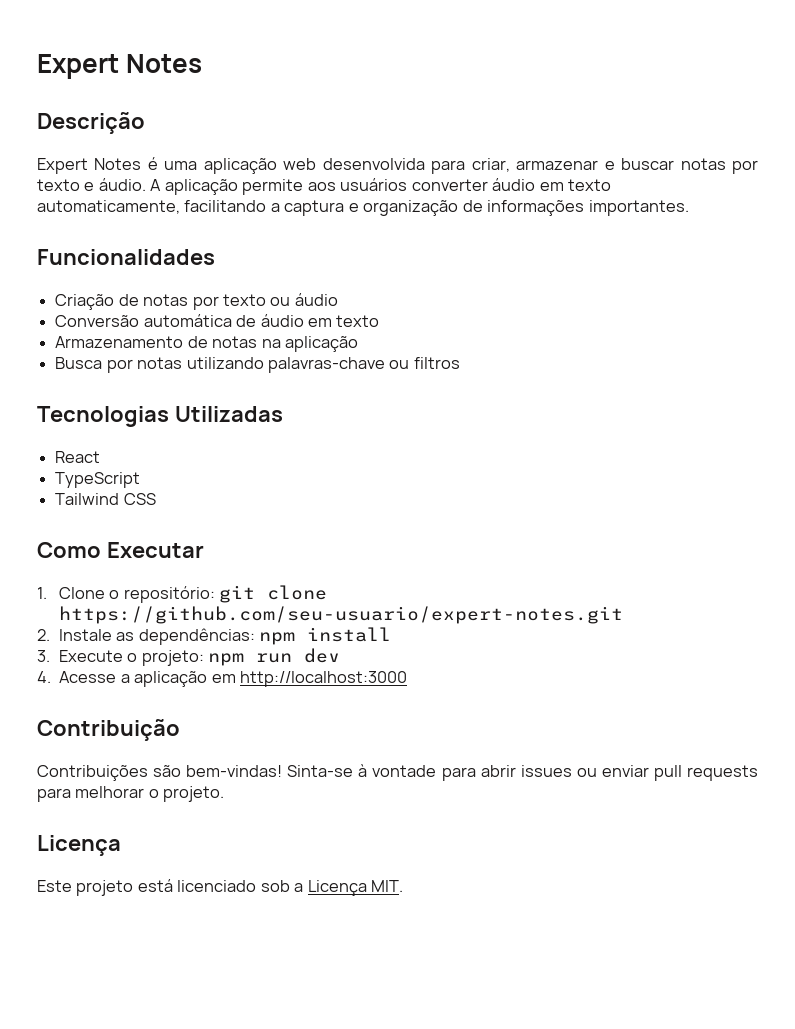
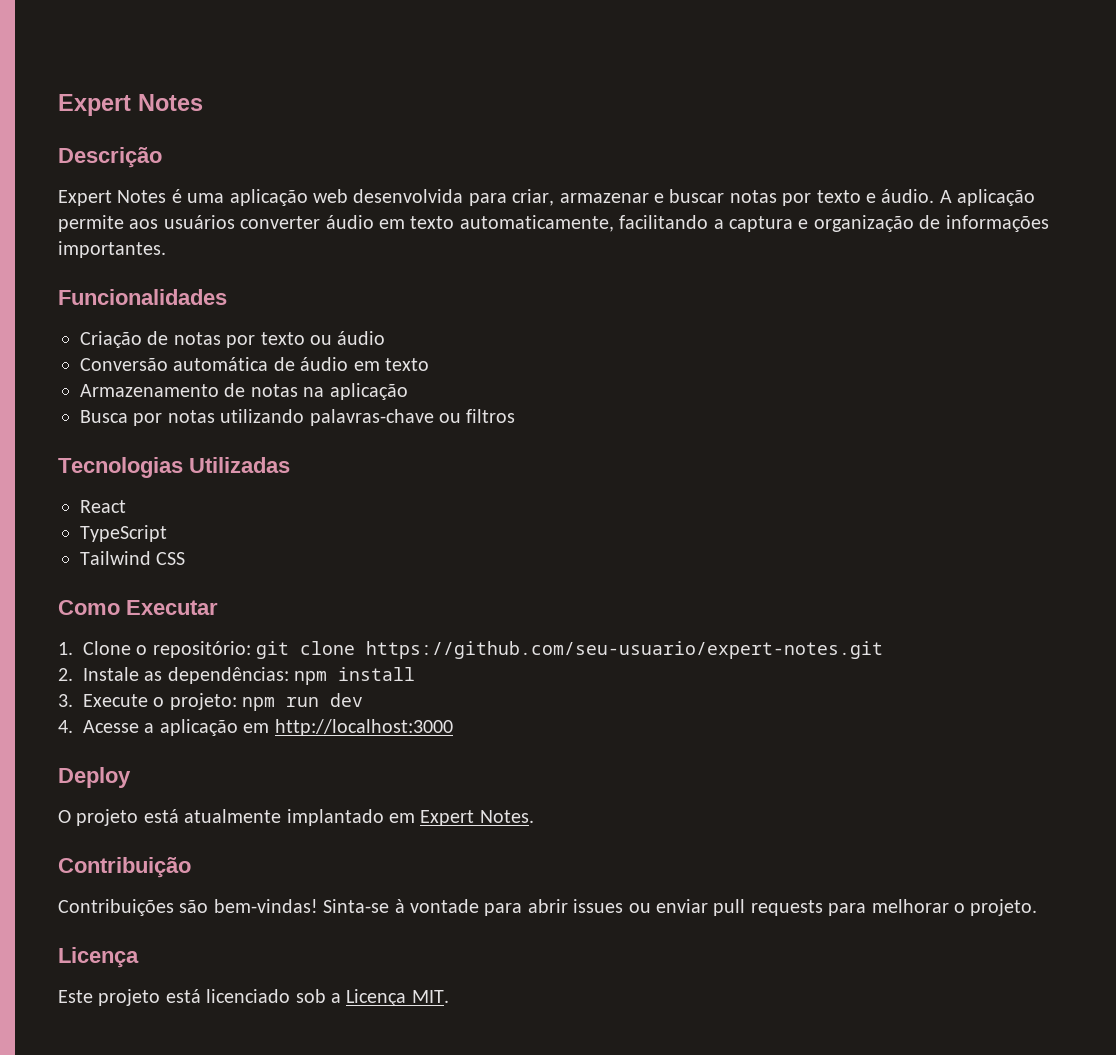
(408, 679) none -> [58,767,131,788] [58,809,534,826] // Deploy // O projeto está atualmente implantado em Expert Notes.

